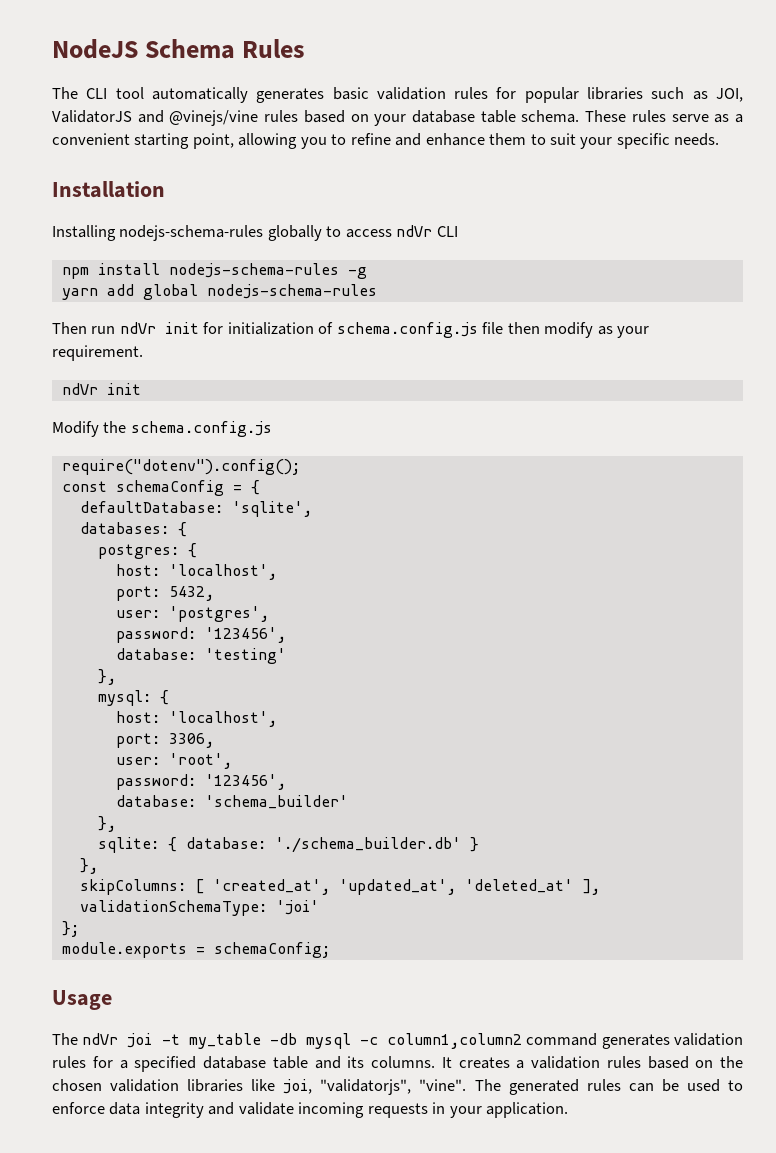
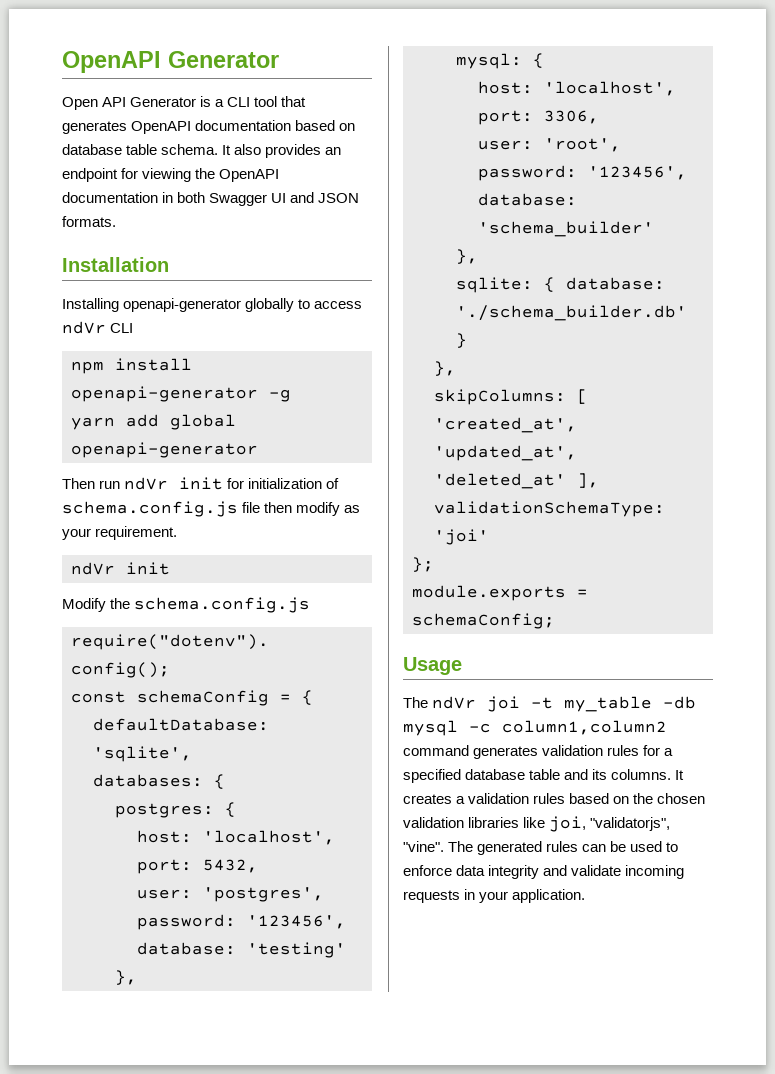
[52,39,306,59] [52,87,743,103] [52,110,407,126] NodeJS Schema Rules // The CLI tool automatically generates basic validation rules for popular libraries such as JOI, ValidatorJS and @vinejs/vine rules based on your -> [62,51,279,73] [62,96,307,110] [62,120,356,134] OpenAPI Generator // Open API Generator is a CLI tool that generates OpenAPI documentation based on
[585,110,743,123] [52,133,720,149] These rules serve as a convenient starting point, allowing you to refine and enhance them to suit your specific needs. -> [222,144,342,158] [62,168,280,182] [62,192,360,206] [62,216,116,227] It also provides an endpoint for viewing the OpenAPI documentation in both Swagger UI and JSON formats.
[119,225,264,241] nodejs-schema-rules -> [123,298,242,312] openapi-generator
[168,263,339,278] nodejs-schema-rules -> [71,386,258,402] openapi-generator
[206,284,377,299] nodejs-schema-rules -> [71,442,258,458] openapi-generator

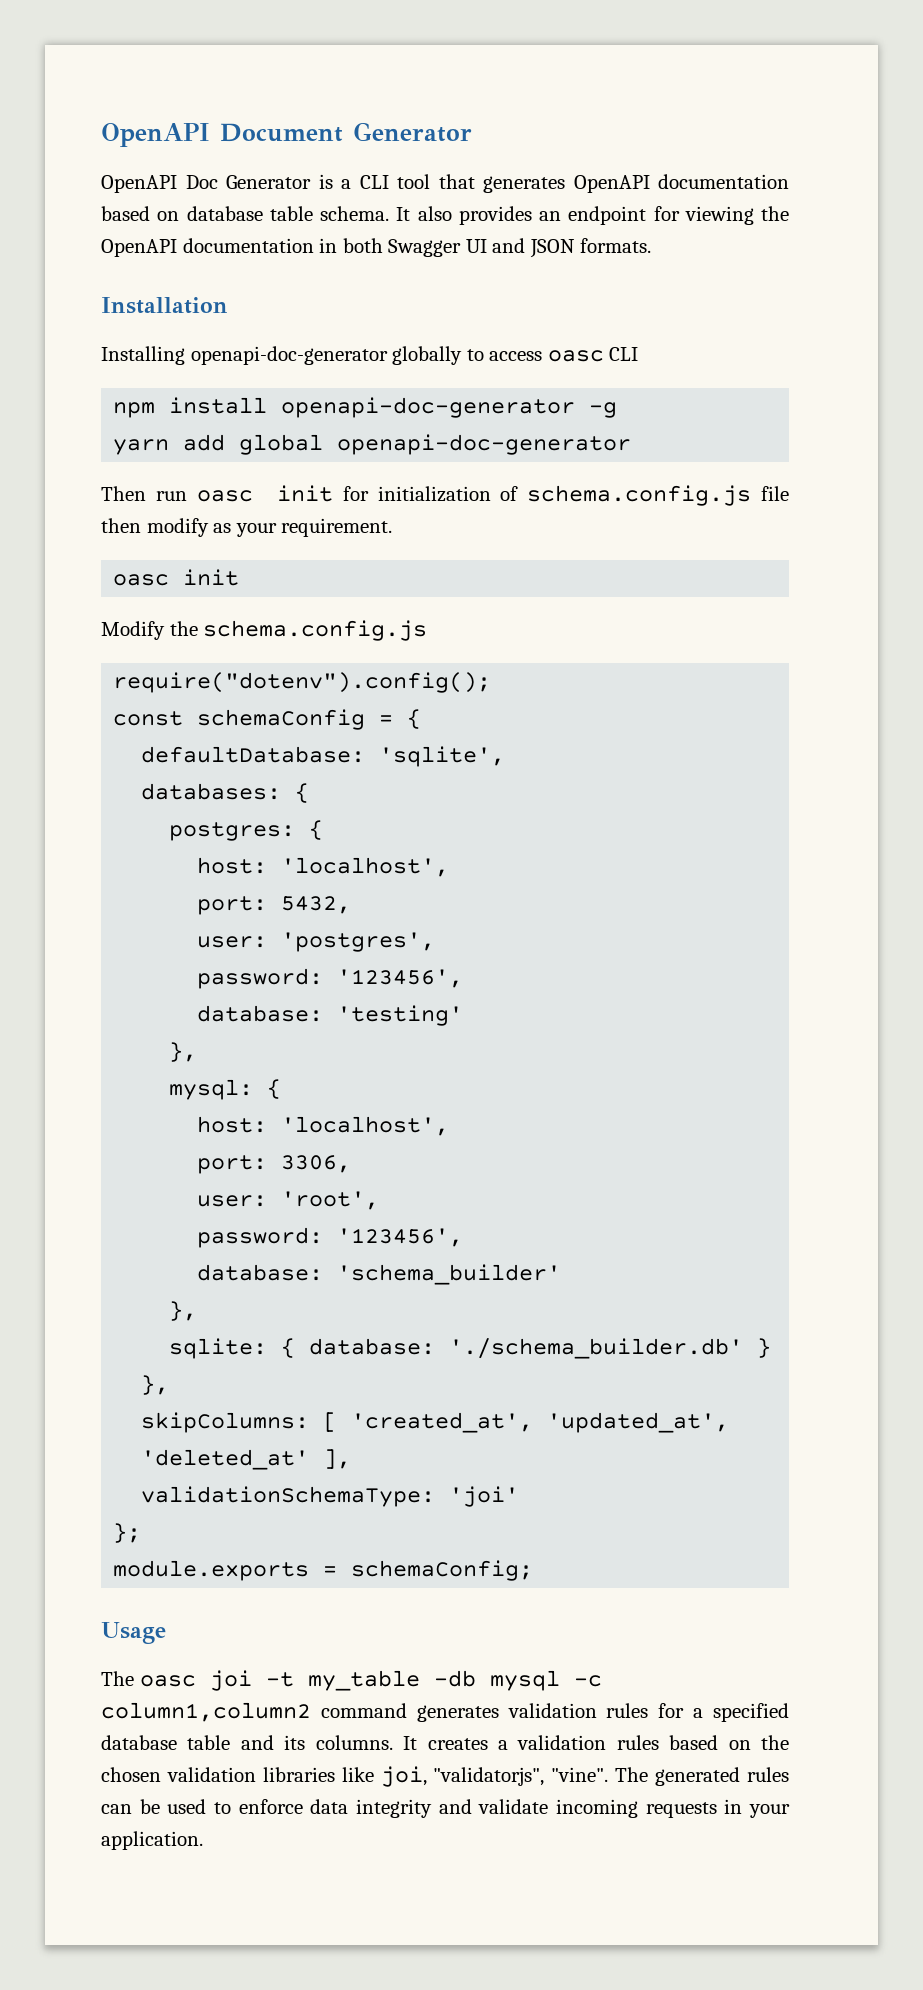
[62,51,161,73] OpenAPI -> [101,123,343,147] OpenAPI Document
[62,97,127,110] Open API -> [101,175,218,193] OpenAPI Doc
[123,298,242,312] openapi-generator -> [190,346,388,365] openapi-doc-generator
[62,321,106,334] ndVr -> [547,350,604,362] oasc
[71,386,258,402] openapi-generator -> [281,397,576,418] openapi-doc-generator
[71,442,258,458] openapi-generator -> [337,434,632,455] openapi-doc-generator
[124,477,169,490] ndVr -> [196,490,253,502] oasc
[71,562,115,575] ndVr -> [113,574,170,586] oasc
[432,696,477,709] ndVr -> [139,1675,196,1687] oasc

